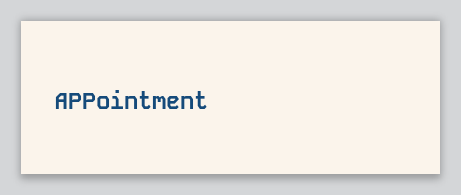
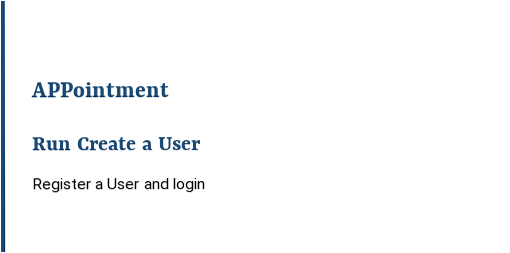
(208, 99) none -> [32,137,203,151] [32,178,206,193] // Run Create a User // Register a User and login

